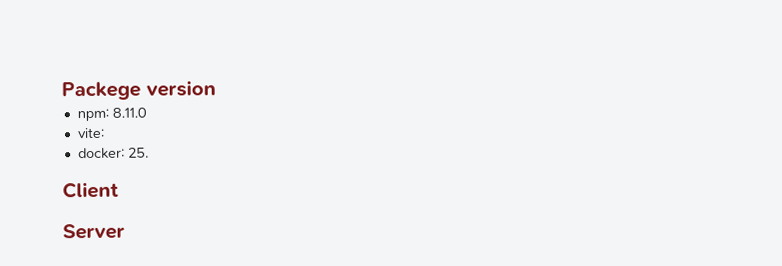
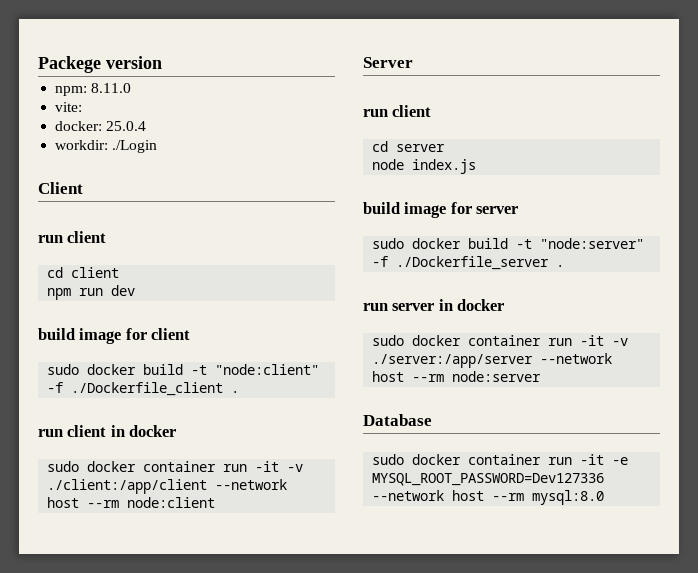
[127,147,149,158] [62,181,119,199] [62,223,125,240] 25. // Client // Server -> [106,121,147,131] [55,140,158,153] [38,182,83,194] [38,231,107,243] [47,267,120,278] [47,285,136,300] [38,328,191,344] [47,364,320,375] [47,382,240,396] [38,425,177,437] [47,461,304,472] [47,479,288,494] [47,497,216,508] [363,57,413,68] [363,105,432,117] [372,141,446,152] [372,159,477,174] [363,202,519,218] [372,238,645,249] [372,256,565,270] [363,299,505,311] [372,335,629,346] [372,353,613,368] [372,371,542,382] [363,414,432,426] [372,454,629,465] [372,473,605,486] [372,490,605,505] 25.0.4 // workdir: ./Login // Client // run client // cd client // npm run dev // build image for client // sudo docker build -t "node:client" -f ./Dockerfile_client . // run client in docker // sudo docker container run -it -v ./client:/app/client --network host --rm node:client // Server // run client // cd server // node index.js // build image for server // sudo docker build -t "node:server" -f ./Dockerfile_server . // run server in docker // sudo docker container run -it -v ./server:/app/server --network host --rm node:server // Database // sudo docker container run -it -e MYSQL_ROOT_PASSWORD=Dev127336 --network host --rm mysql:8.0

